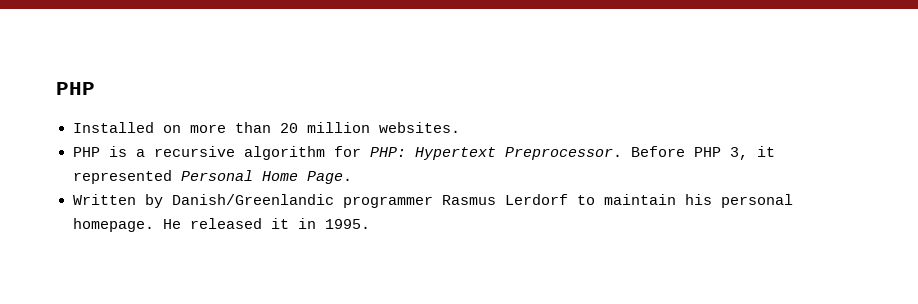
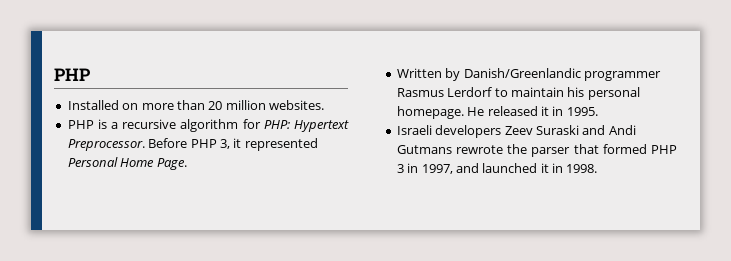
(370, 224) none -> [396,125,636,138] [396,144,677,157] [396,163,598,174] // Israeli developers Zeev Suraski and Andi Gutmans rewrote the parser that formed PHP 3 in 1997, and launched it in 1998.

